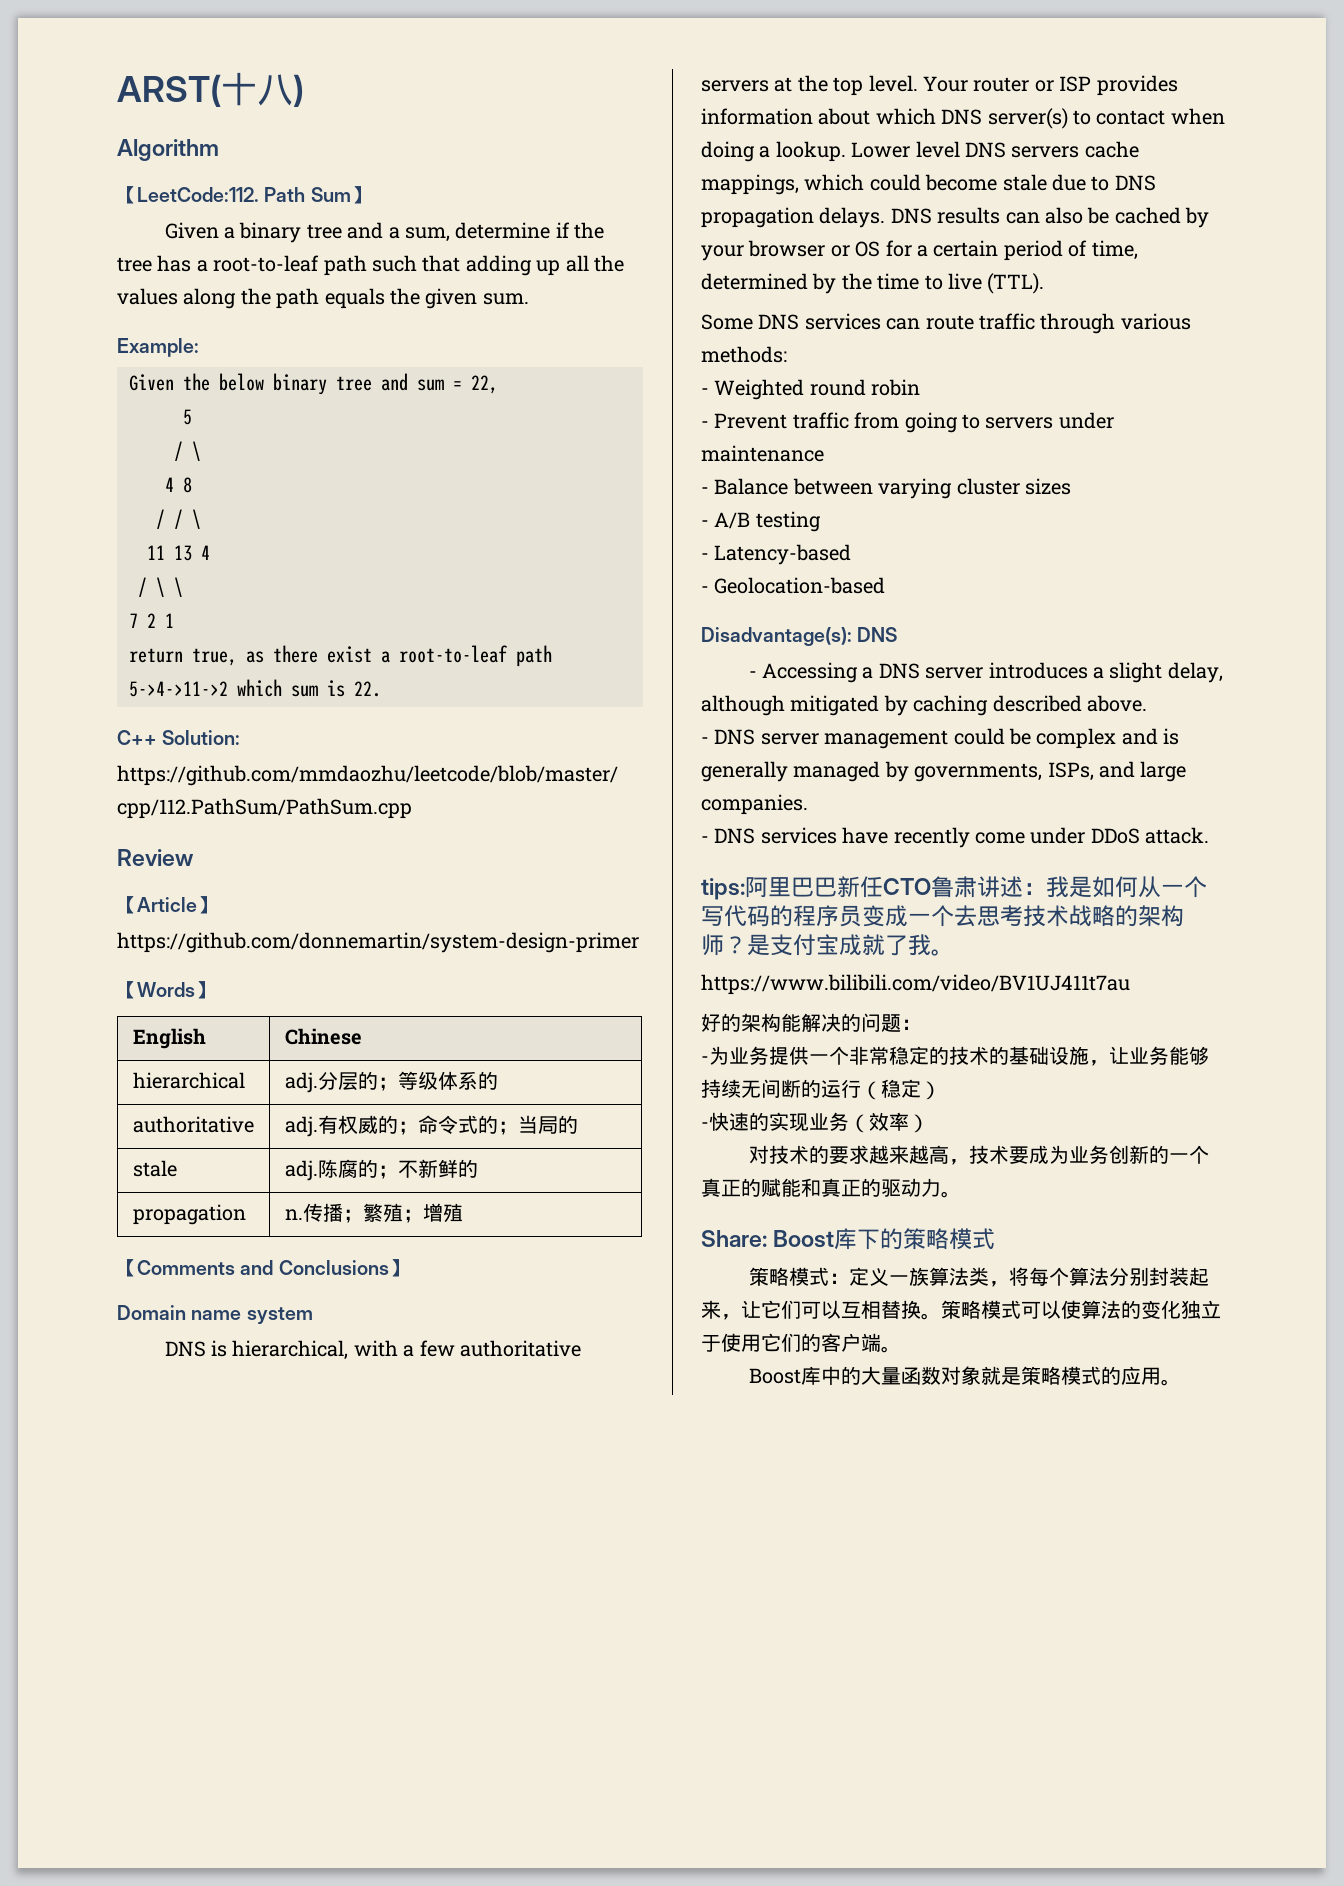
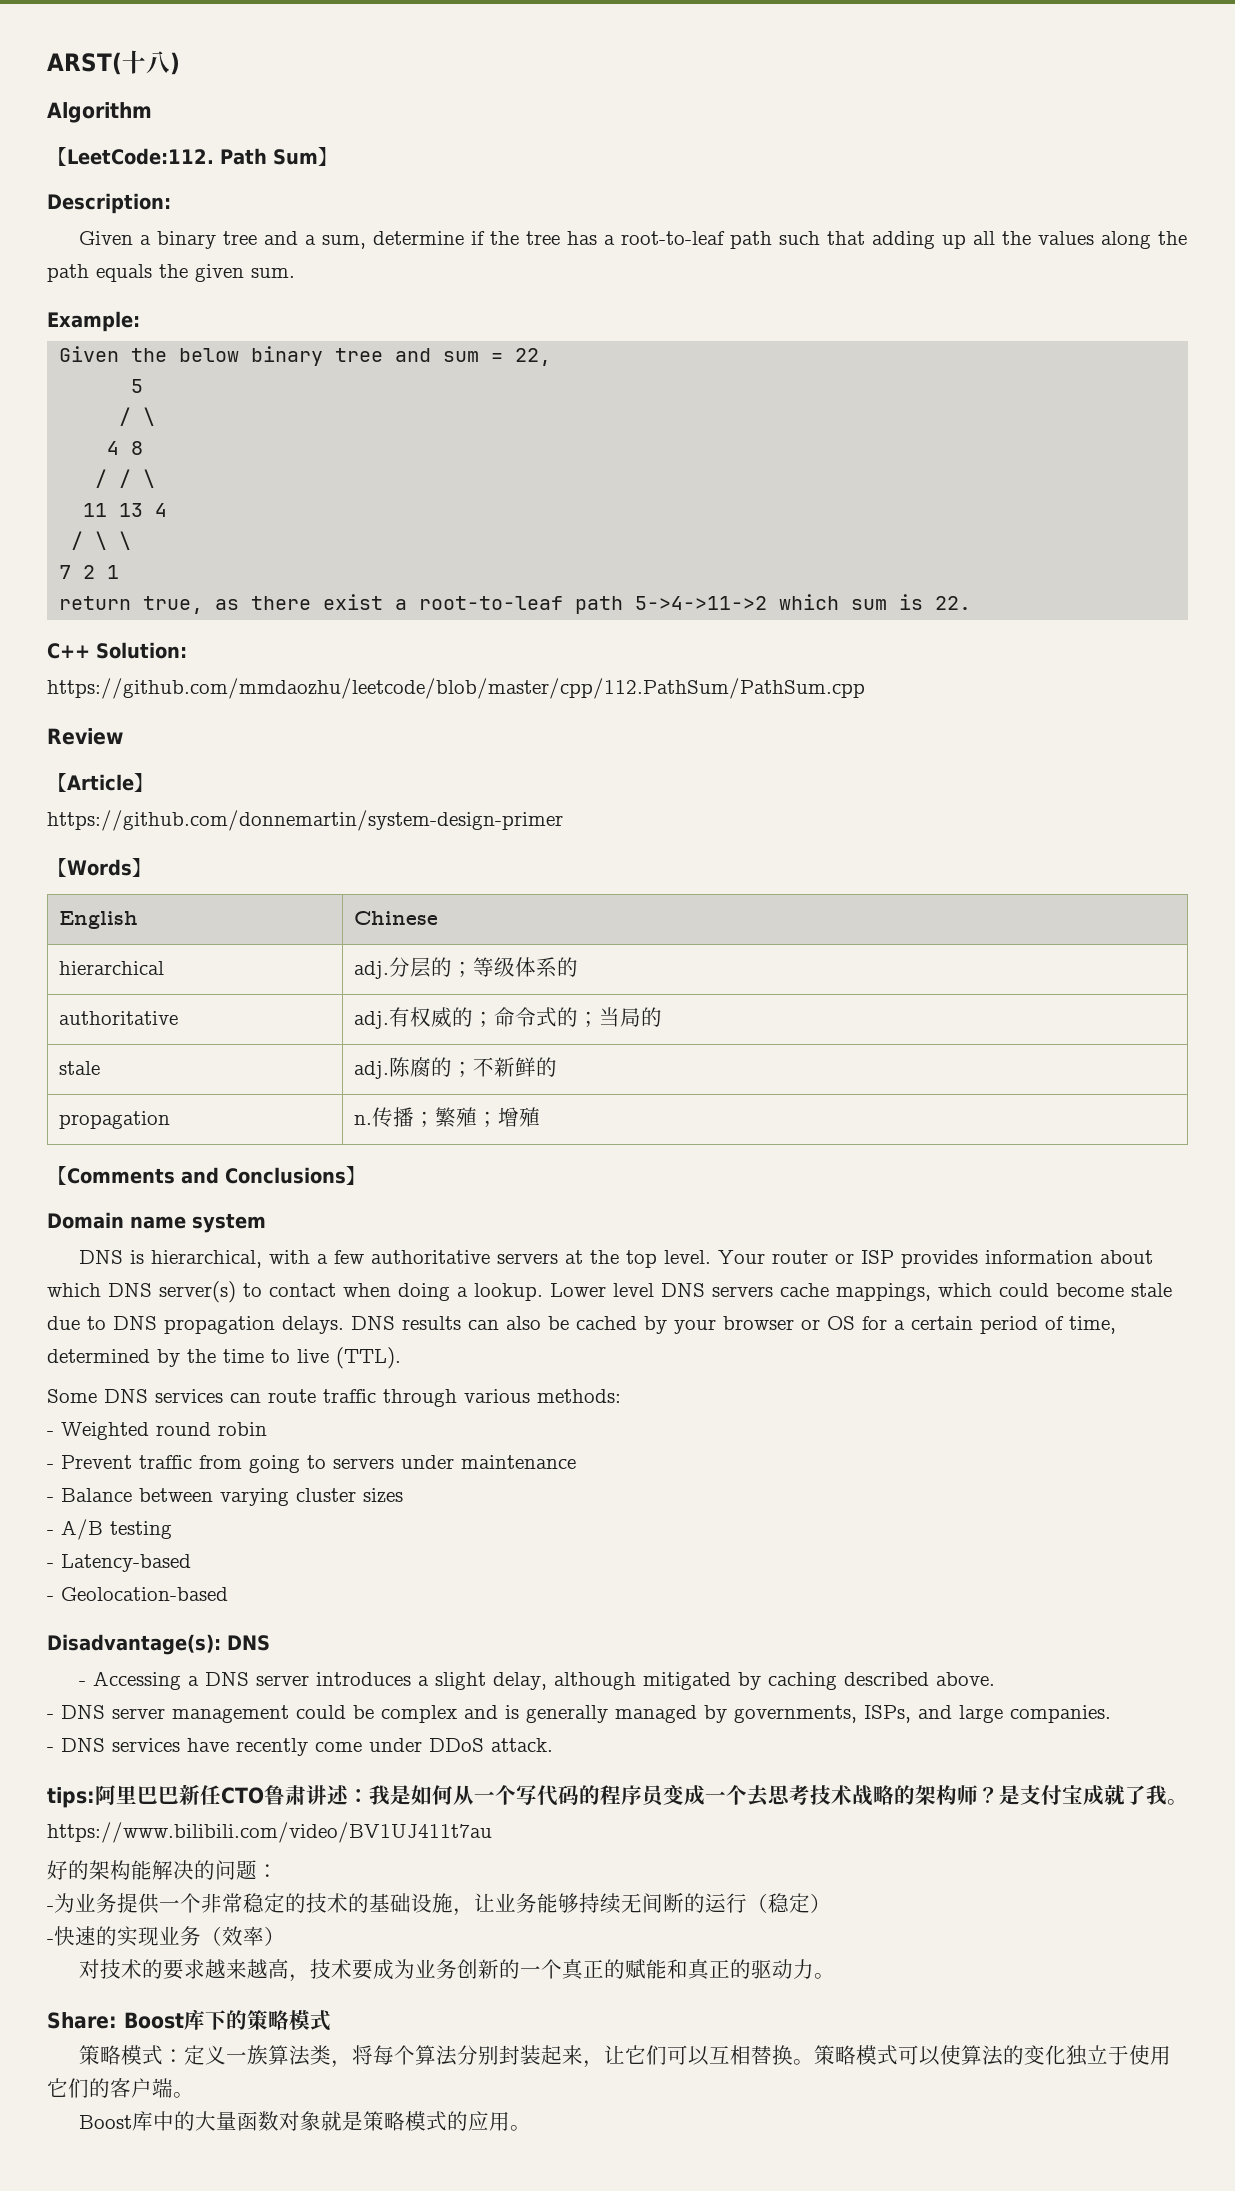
(371, 195) none -> [47,193,171,214] // Description:

